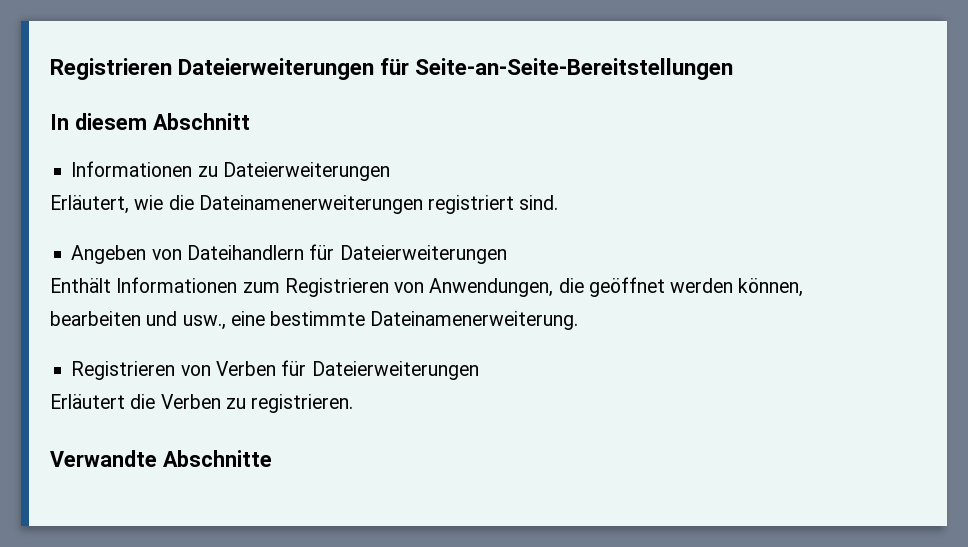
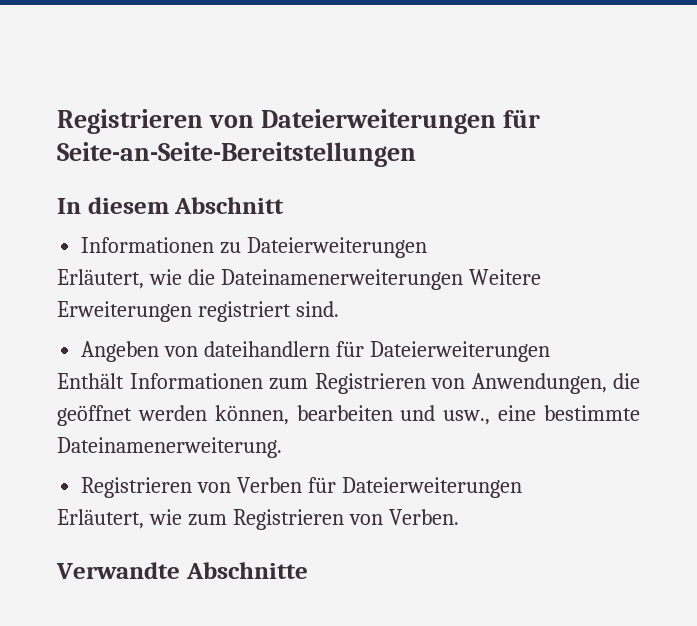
[50,58,172,80] Registrieren -> [57,109,254,134] Registrieren von
(423, 204) none -> [468,269,541,285] [57,301,192,322] Weitere Erweiterungen
[186,245,304,260] Dateihandlern -> [204,341,331,357] dateihandlern
[50,394,354,413] Erläutert die Verben zu registrieren. -> [57,509,459,530] Erläutert, wie zum Registrieren von Verben.

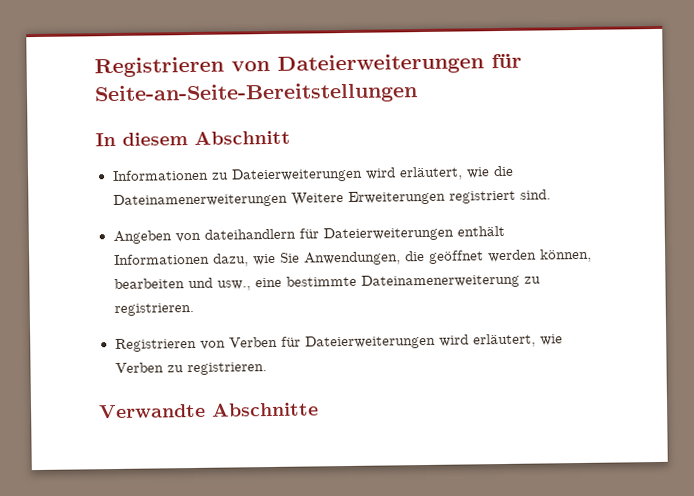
[57,269,144,289] // Erläutert, -> [364,166,463,181] wird erläutert,
[57,373,465,394] // Enthält Informationen zum Registrieren von -> [456,225,505,237] [113,252,300,267] enthält Informationen dazu, wie Sie
[57,437,282,458] Dateinamenerweiterung. -> [360,273,541,289] [113,302,194,317] Dateinamenerweiterung zu registrieren.
[57,509,459,530] // Erläutert, wie zum Registrieren von Verben. -> [438,333,563,348] [114,362,267,376] wird erläutert, wie Verben zu registrieren.

